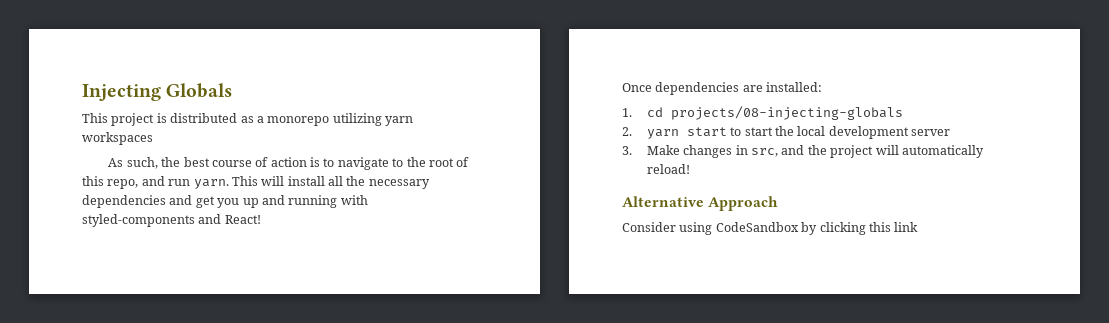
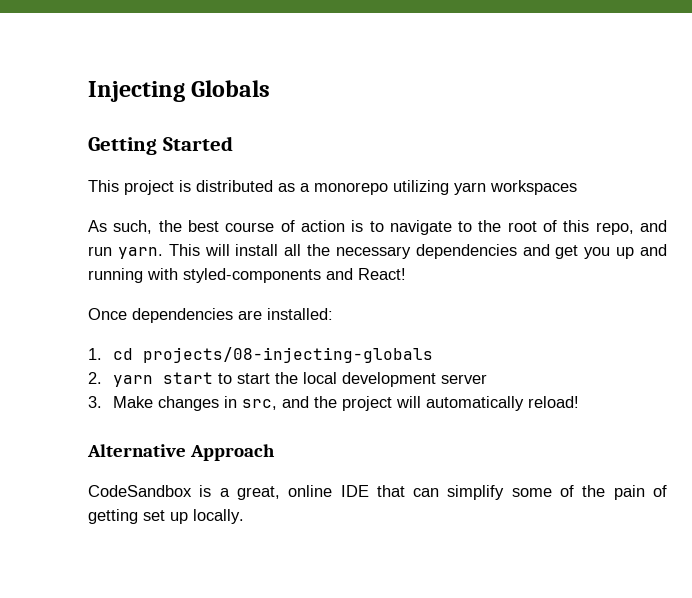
(233, 90) none -> [88,136,233,155] // Getting Started
[622,222,919,235] Consider using CodeSandbox by clicking this link -> [88,485,667,500] [88,509,244,524] CodeSandbox is a great, online IDE that can simplify some of the pain of getting set up locally.

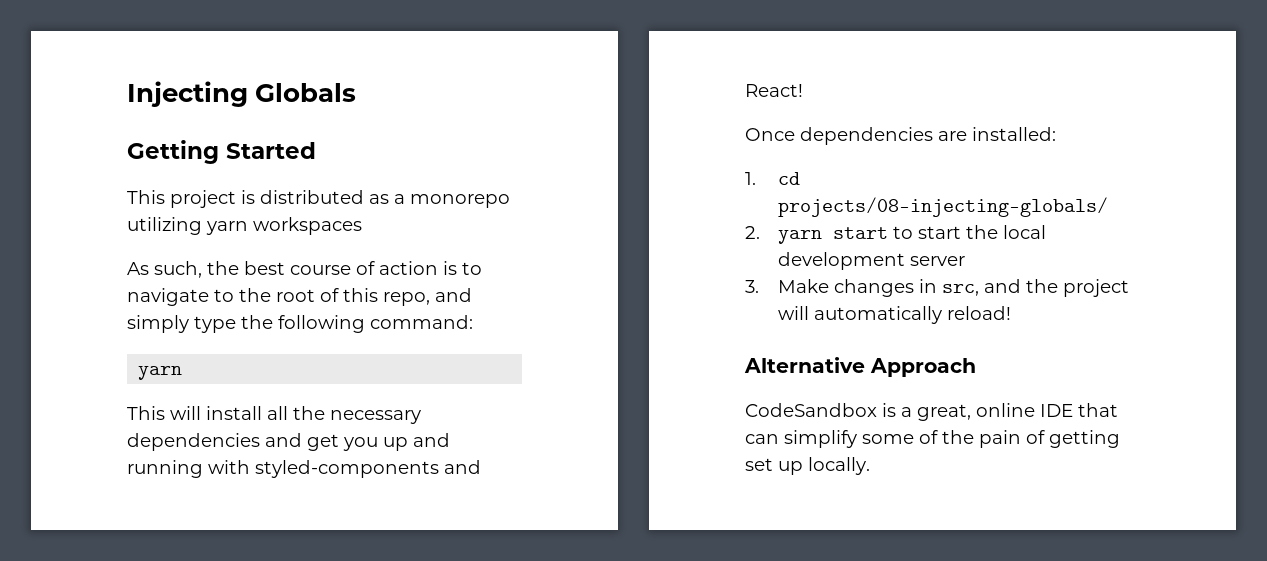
[88,246,163,259] run yarn. -> [127,315,473,333] [138,366,183,380] simply type the following command: // yarn //
[143,347,434,363] projects/08-injecting-globals -> [777,197,1108,217] projects/08-injecting-globals/

